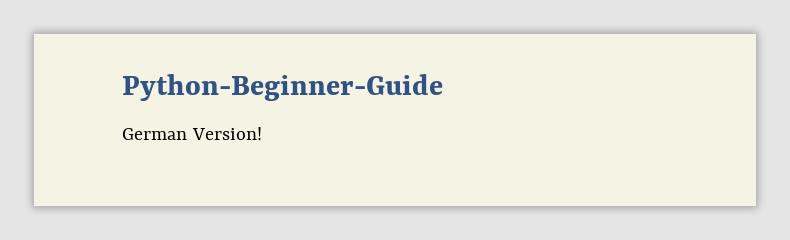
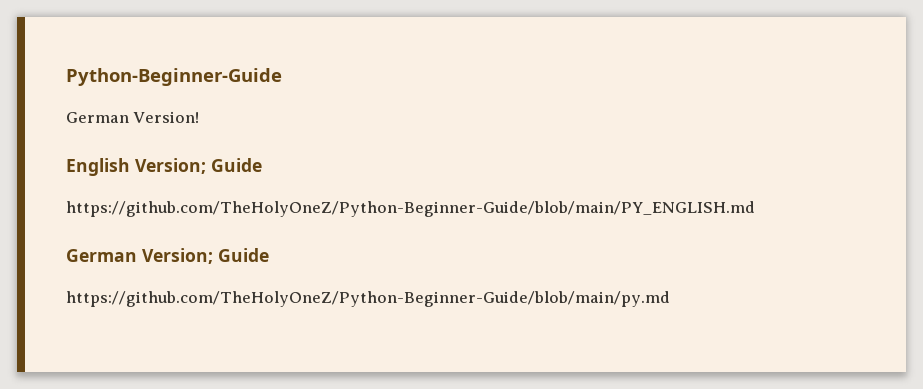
(262, 133) none -> [66,158,262,176] [66,201,755,217] [66,248,269,264] [66,291,670,307] // English Version; Guide // https://github.com/TheHolyOneZ/Python-Beginner-Guide/blob/main/PY_ENGLISH.md // German Version; Guide // https://github.com/TheHolyOneZ/Python-Beginner-Guide/blob/main/py.md

